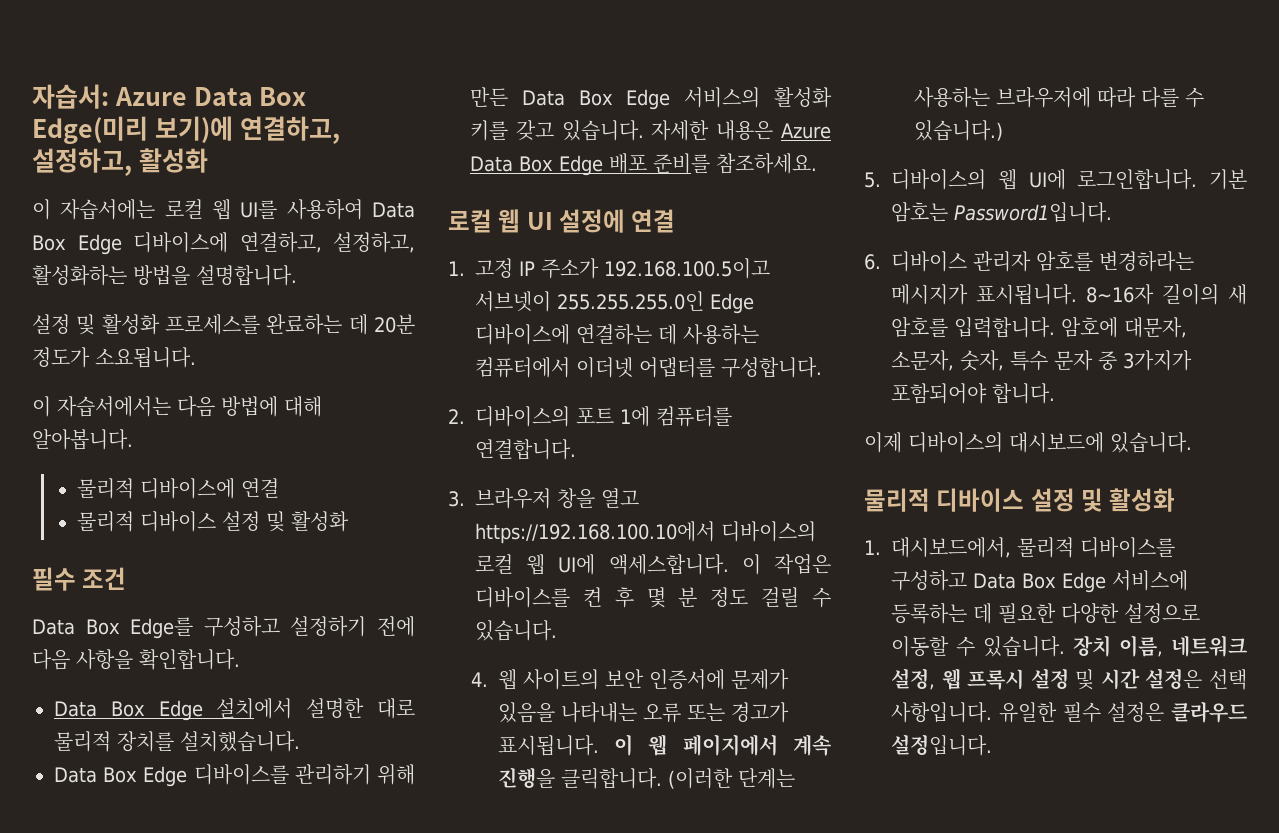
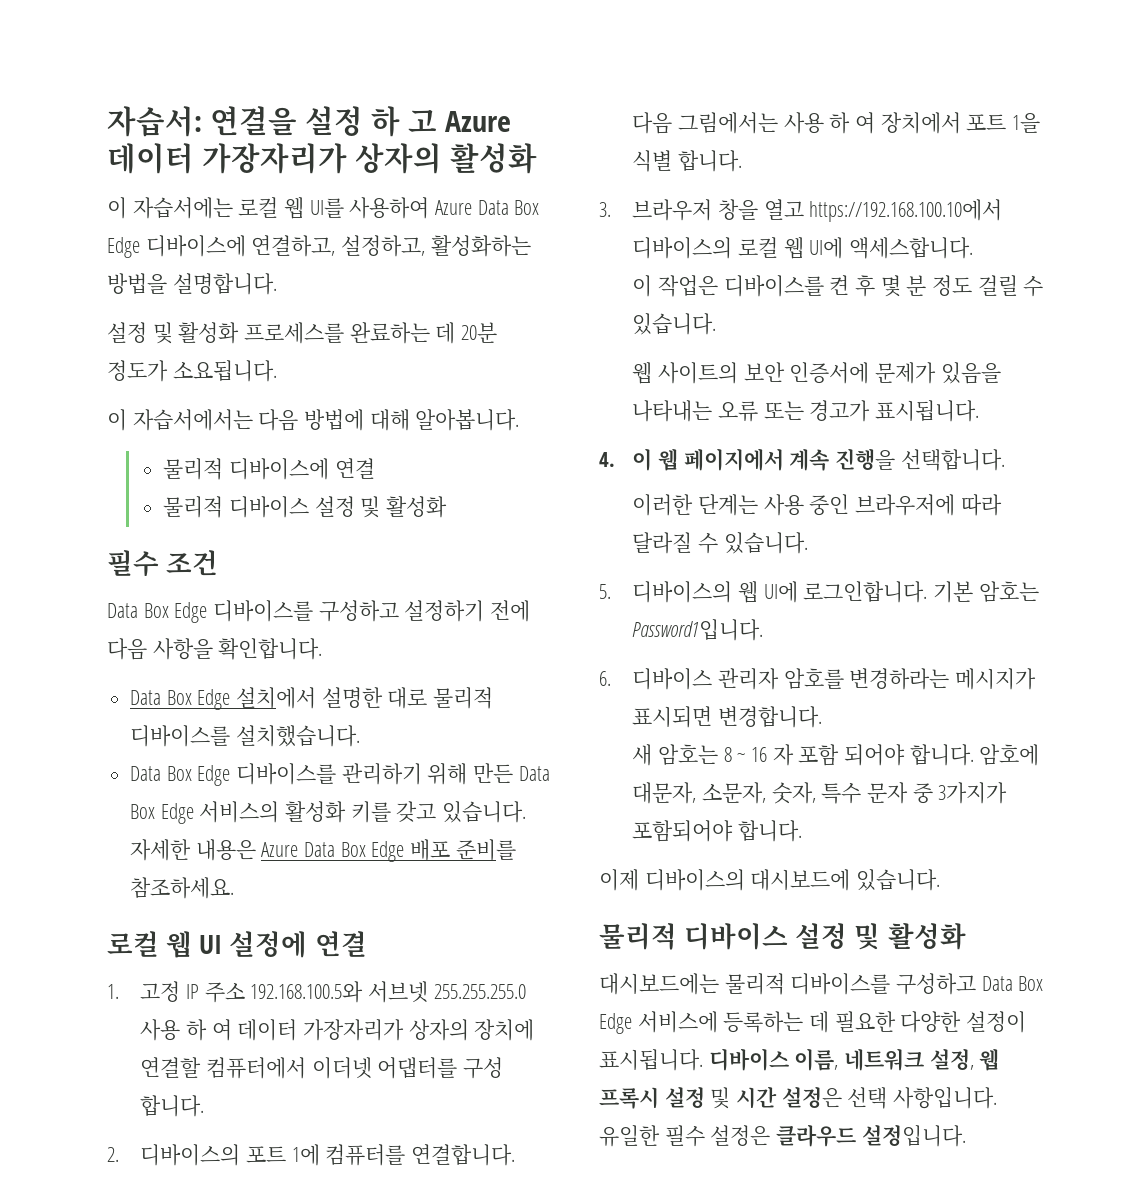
[114,87,307,106] [32,116,340,144] [32,148,132,176] Azure Data Box Edge(미리 보기)에 연결하고, 설정하고, -> [209,106,511,137] [107,143,442,174] 연결을 설정 하 고 Azure 데이터 가장자리가 상자의
(363, 209) none -> [435,200,473,215] Azure
[130,617,194,639] Edge를 -> [174,600,314,623] Edge 디바이스를
[117,731,174,752] 장치를 -> [130,725,231,747] 디바이스를
[541,258,770,279] [475,291,754,314] [475,324,759,345] 주소가 192.168.100.5이고 서브넷이 255.255.255.0인 Edge 디바이스에 연결하는 데 사용하는 -> [204,981,526,1003] [140,1019,535,1041] [140,1057,202,1078] 주소 192.168.100.5와 서브넷 255.255.255.0 사용 하 여 데이터 가장자리가 상자의 장치에 연결할
[721,357,822,378] 구성합니다. -> [462,1057,503,1079] [140,1095,205,1117] 구성 합니다.
(576, 449) none -> [632,112,1040,134] [632,150,742,172] 다음 그림에서는 사용 하 여 장치에서 포트 1을 식별 합니다.
(729, 564) none -> (973, 248) //
[470,672,488,687] 4. -> (717, 324) none
(599, 745) none -> [599,452,615,467] // 4.
[560,768,795,789] [913,87,1204,108] [913,120,1003,141] 클릭합니다. (이러한 단계는 사용하는 브라우저에 따라 다를 수 있습니다.) -> [900,449,1005,471] [632,494,1002,516] [632,532,808,554] 선택합니다. // 이러한 단계는 사용 중인 브라우저에 따라 달라질 수 있습니다.
[976,284,1247,305] [891,316,1055,338] 표시됩니다. 8~16자 길이의 새 암호를 입력합니다. -> [632,706,822,728] [632,744,974,766] 표시되면 변경합니다. // 새 암호는 8 ~ 16 자 포함 되어야 합니다.
[864,537,1011,558] 1. 대시보드에서, -> [599,973,719,995] 대시보드에는
[1124,603,1200,623] [891,635,1111,657] 설정으로 이동할 수 있습니다. 장치 -> [966,1011,1027,1033] [599,1048,789,1071] 설정이 표시됩니다. 디바이스

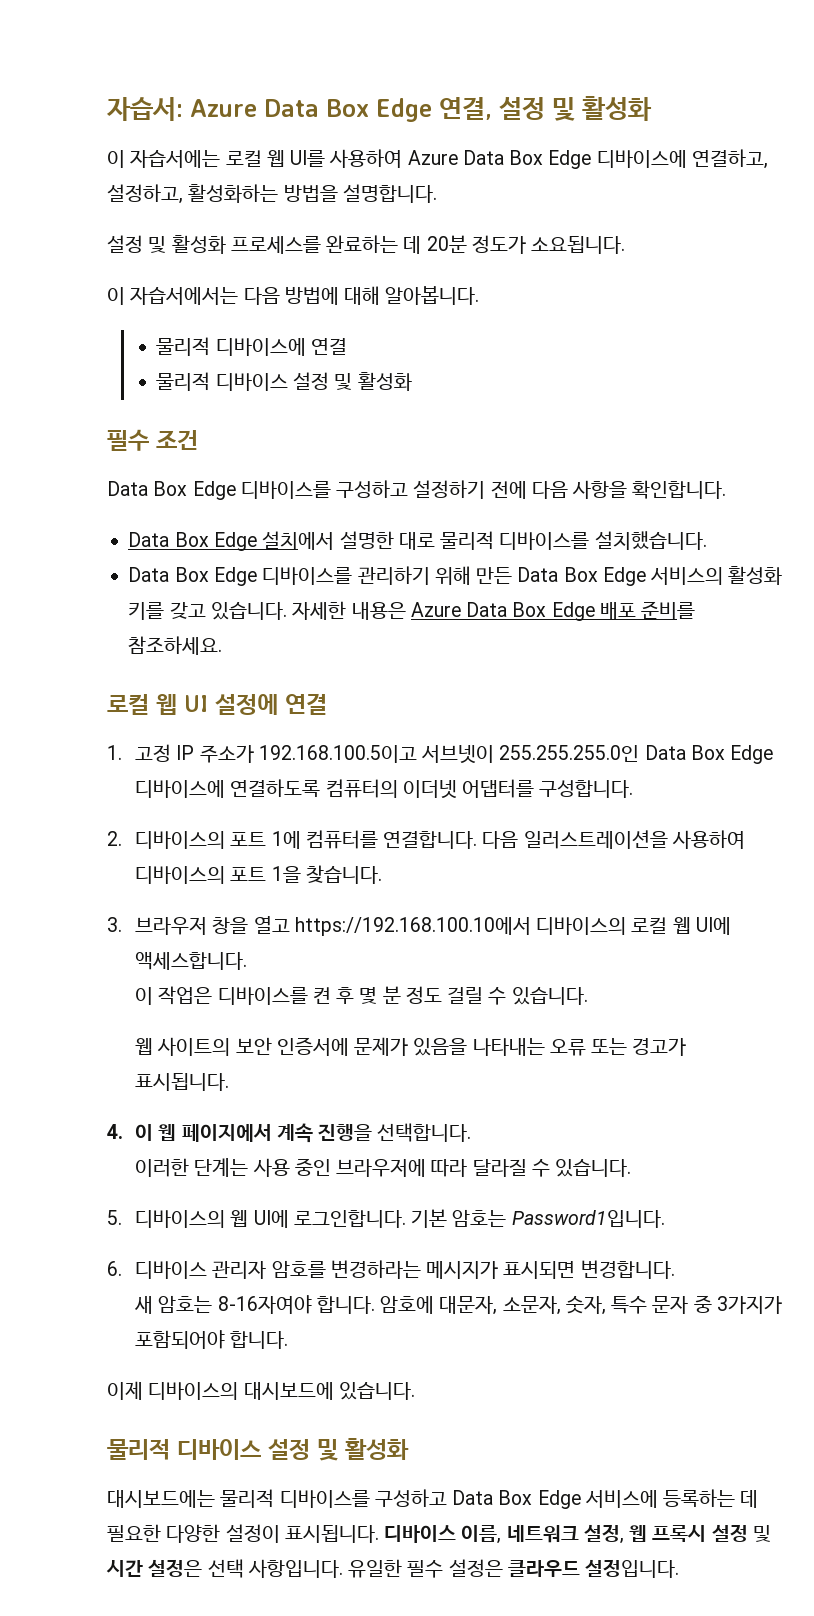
[209,106,511,137] [107,143,442,174] 연결을 설정 하 고 Azure 데이터 가장자리가 상자의 -> [190,97,575,122] Azure Data Box Edge 연결, 설정 및
[204,981,526,1003] [140,1019,535,1041] [140,1057,503,1079] [140,1095,205,1117] 주소 192.168.100.5와 서브넷 255.255.255.0 사용 하 여 데이터 가장자리가 상자의 장치에 연결할 컴퓨터에서 이더넷 어댑터를 구성 합니다. -> [199,745,774,764] [134,779,634,799] 주소가 192.168.100.5이고 서브넷이 255.255.255.0인 Data Box Edge 디바이스에 연결하도록 컴퓨터의 이더넷 어댑터를 구성합니다.
[677,112,1040,134] [632,150,742,172] 그림에서는 사용 하 여 장치에서 포트 1을 식별 합니다. -> [523,830,745,849] [134,865,382,884] 일러스트레이션을 사용하여 디바이스의 포트 1을 찾습니다.
[723,744,905,766] 8 ~ 16 자 포함 되어야 -> [217,1295,312,1314] 8-16자여야

